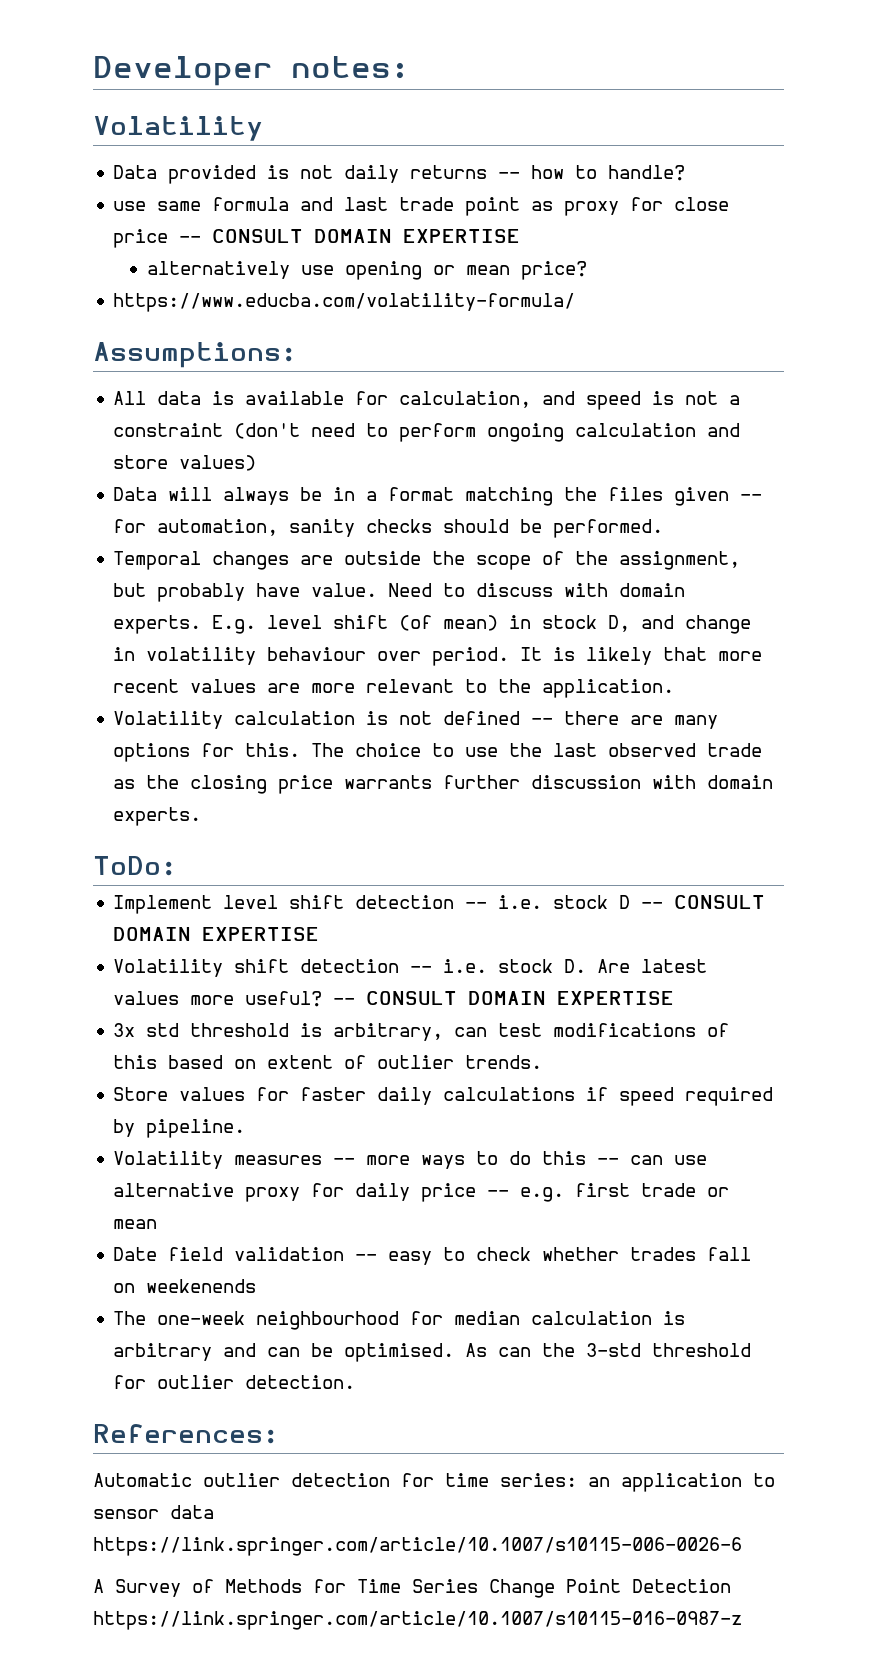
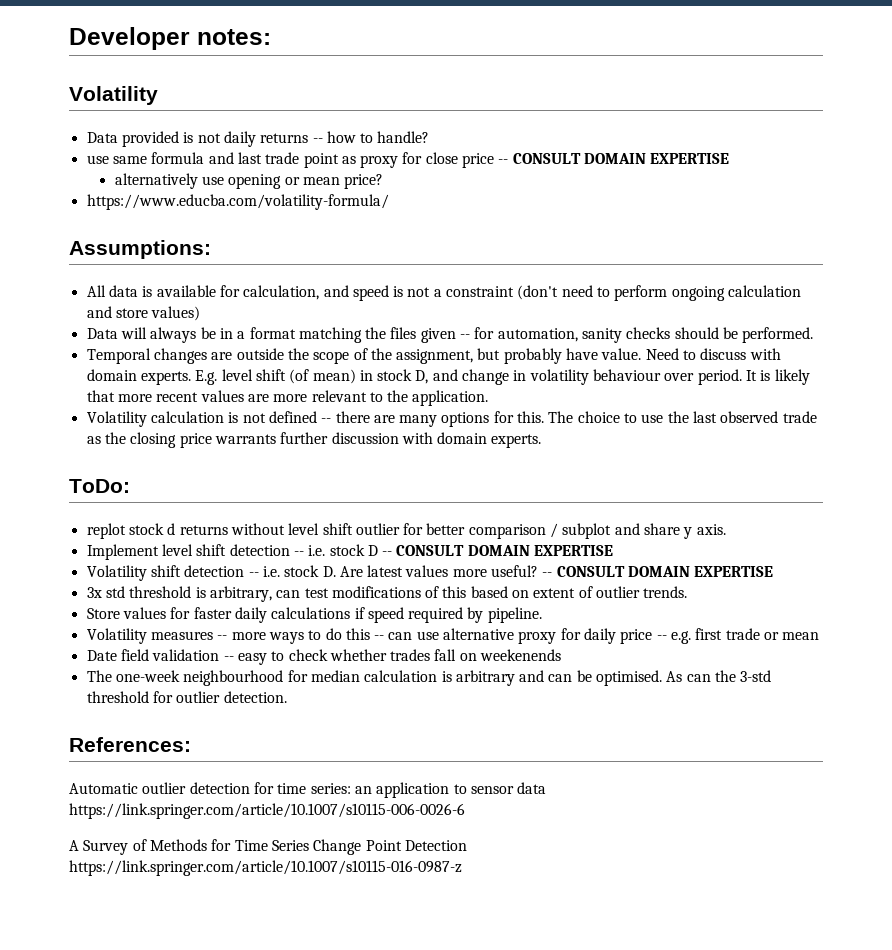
(176, 866) none -> [86,523,726,539] // replot stock d returns without level shift outlier for better comparison / subplot and share y axis.

